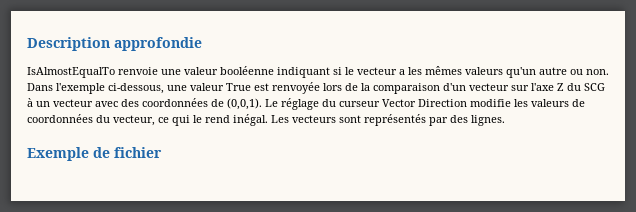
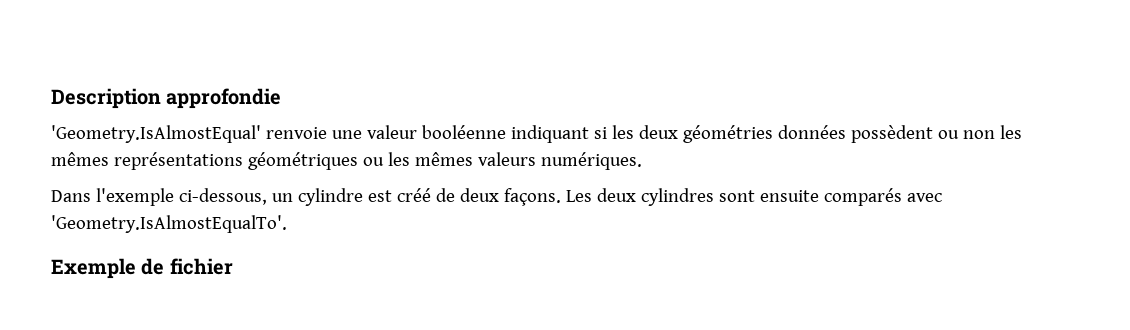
[27,67,115,78] IsAlmostEqualTo -> [51,125,261,143] 'Geometry.IsAlmostEqual'
[345,66,609,78] [27,82,605,94] [27,98,585,110] [27,114,505,126] le vecteur a les mêmes valeurs qu'un autre ou non. Dans l'exemple ci-dessous, une valeur True est renvoyée lors de la comparaison d'un vecteur sur l'axe Z du SCG à un vecteur avec des coordonnées de (0,0,1). Le réglage du curseur Vector Direction modifie les valeurs de coordonnées du vecteur, ce qui le rend inégal. Les vecteurs sont représentés par des lignes. -> [611,125,1022,143] [51,152,642,170] [51,188,942,206] [51,215,287,233] les deux géométries données possèdent ou non les mêmes représentations géométriques ou les mêmes valeurs numériques. // Dans l'exemple ci-dessous, un cylindre est créé de deux façons. Les deux cylindres sont ensuite comparés avec 'Geometry.IsAlmostEqualTo'.

